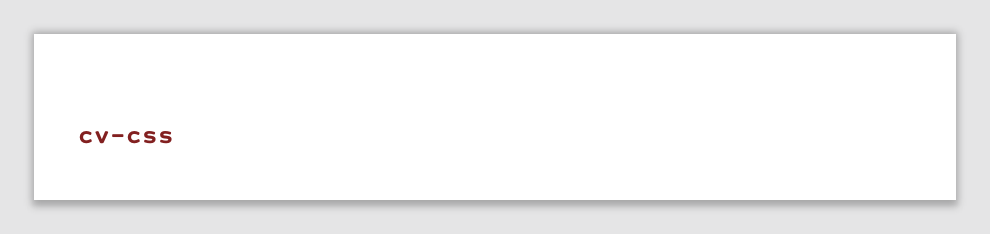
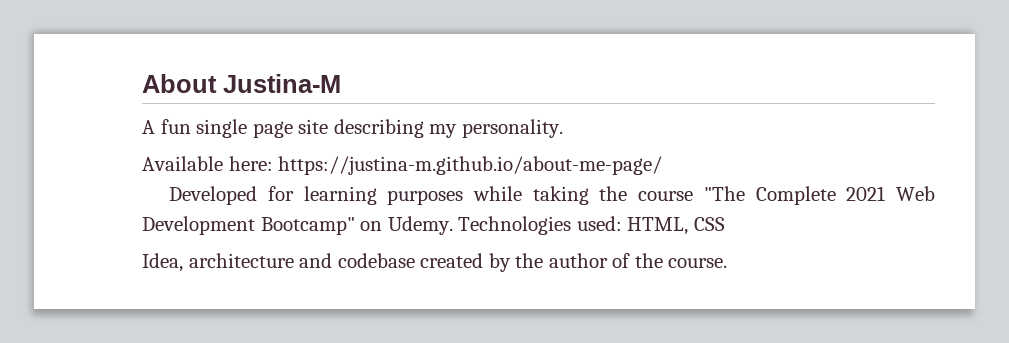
[78,130,174,144] cv-css -> [142,74,341,93] [142,119,563,138] [142,156,663,175] [169,186,935,205] [142,216,725,235] [142,253,728,272] About Justina-M // A fun single page site describing my personality. // Available here: https://justina-m.github.io/about-me-page/ // Developed for learning purposes while taking the course "The Complete 2021 Web Development Bootcamp" on Udemy. Technologies used: HTML, CSS // Idea, architecture and codebase created by the author of the course.

